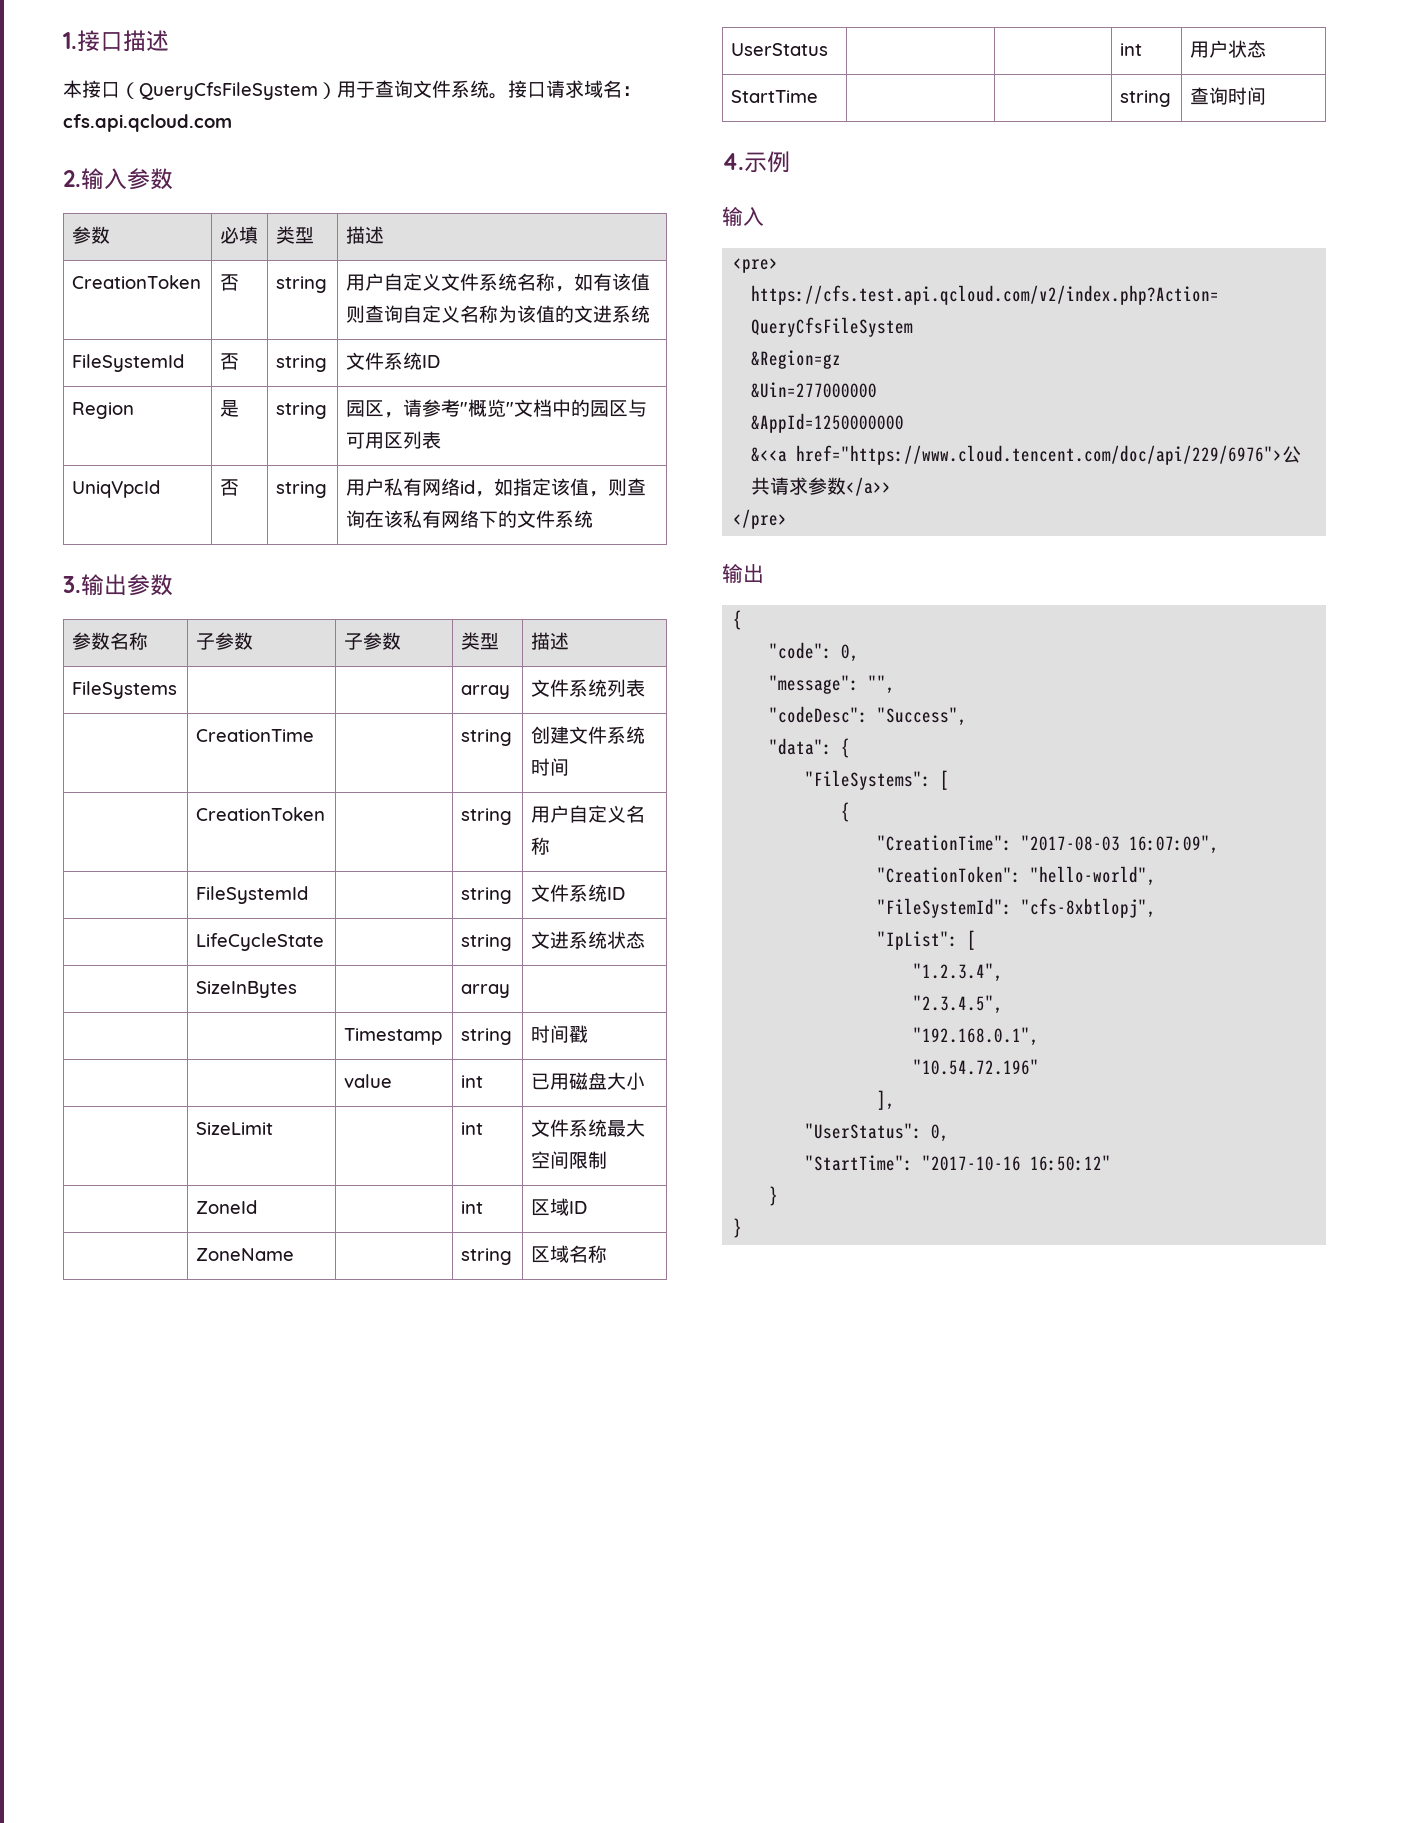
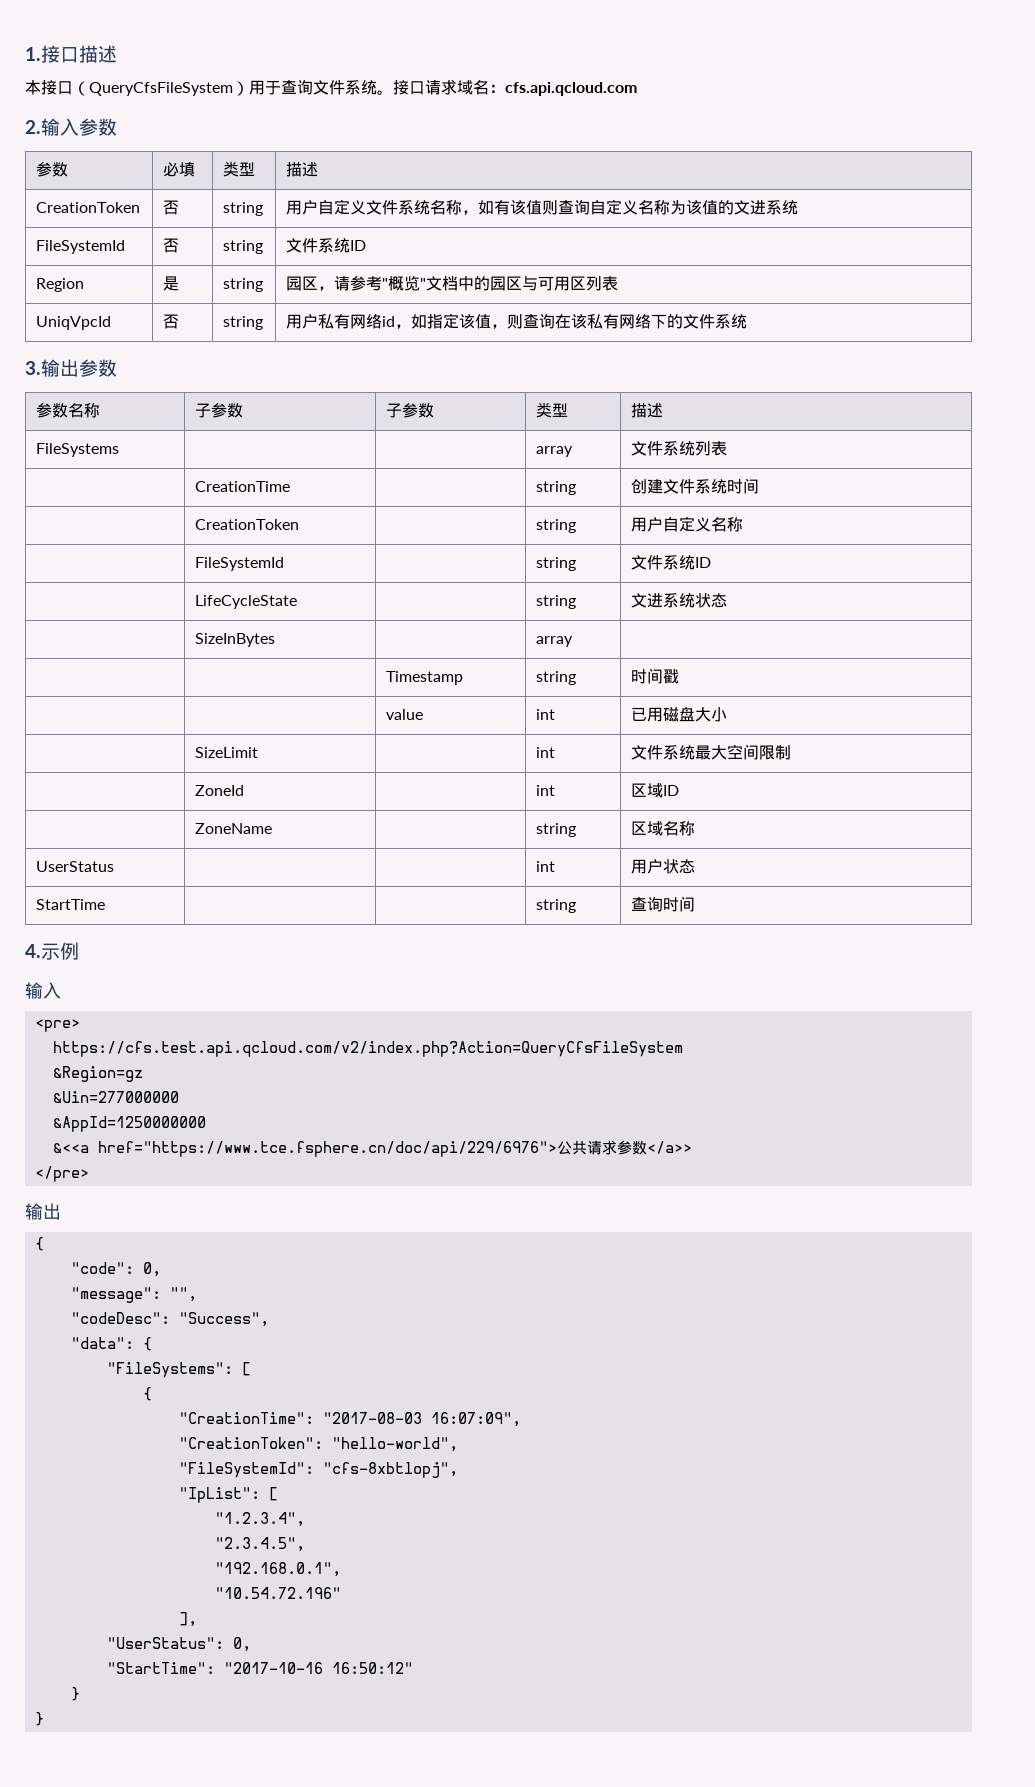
[796,445,1283,465] href="https://www.cloud.tencent.com/doc/api/229/6976"> -> [97,1141,557,1157] href="https://www.tce.fsphere.cn/doc/api/229/6976">

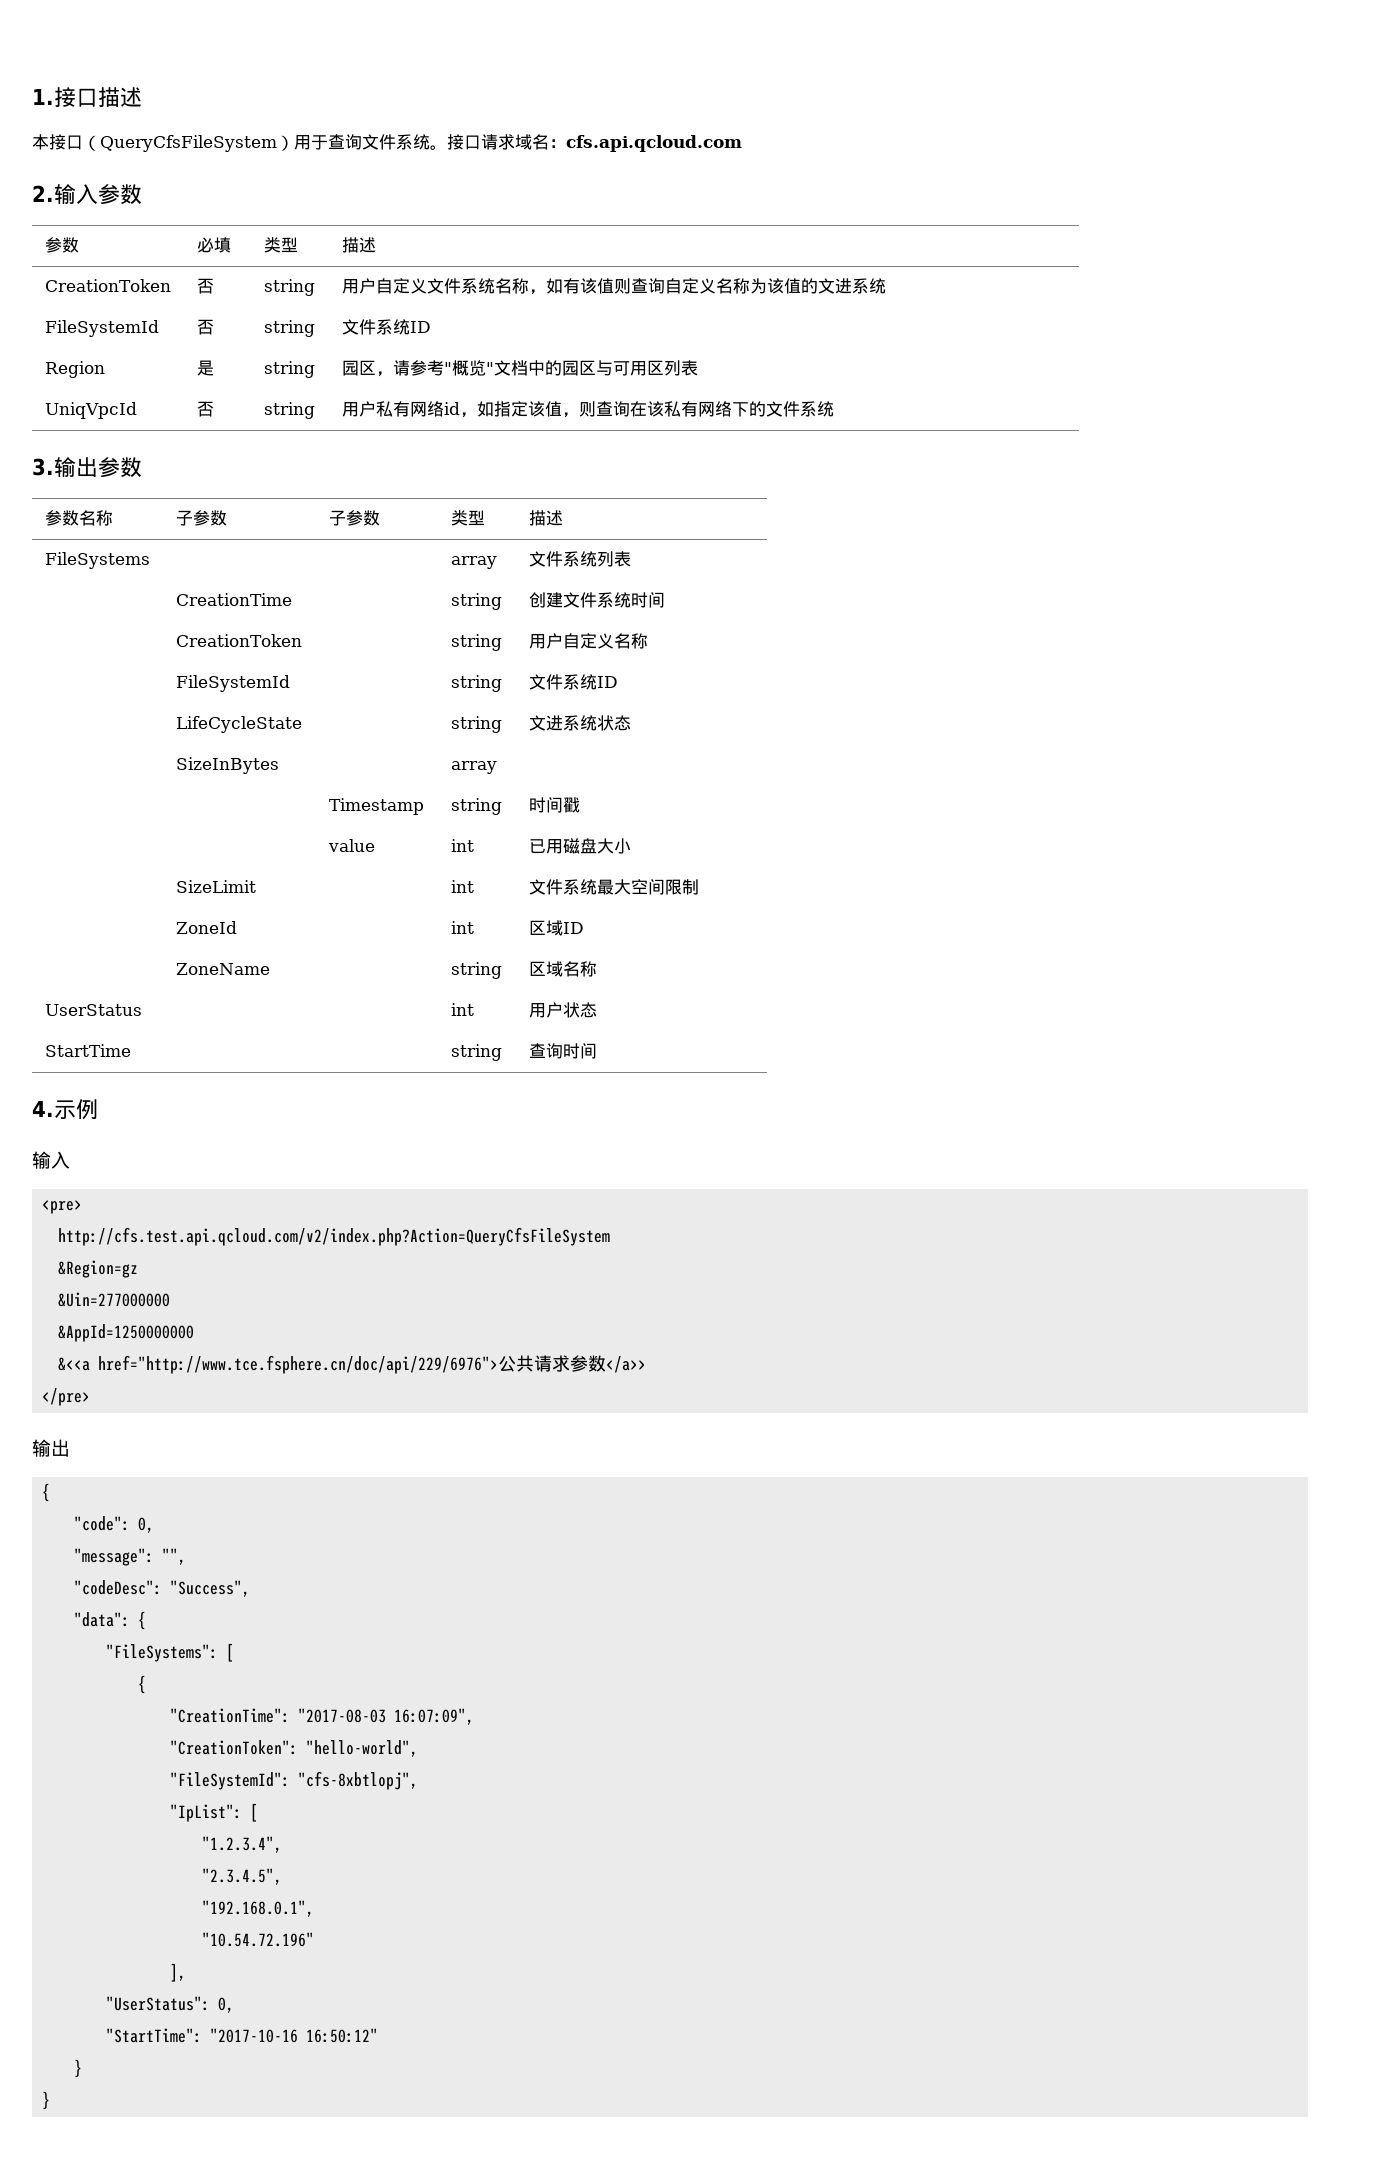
[52,1041,683,1057] https://cfs.test.api.qcloud.com/v2/index.php?Action=QueryCfsFileSystem -> [58,1227,611,1246] http://cfs.test.api.qcloud.com/v2/index.php?Action=QueryCfsFileSystem
[97,1141,557,1157] href="https://www.tce.fsphere.cn/doc/api/229/6976"> -> [98,1355,499,1374] href="http://www.tce.fsphere.cn/doc/api/229/6976">

